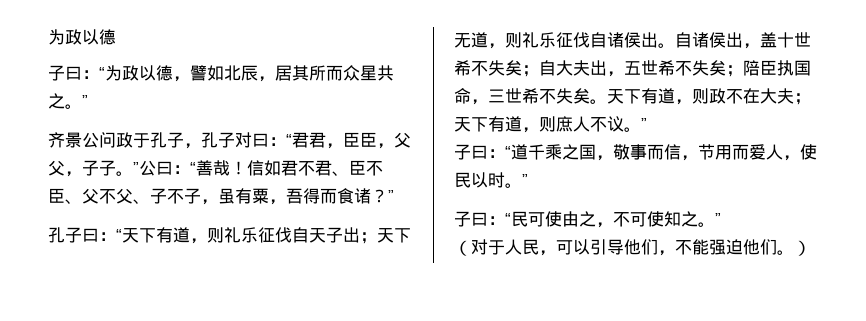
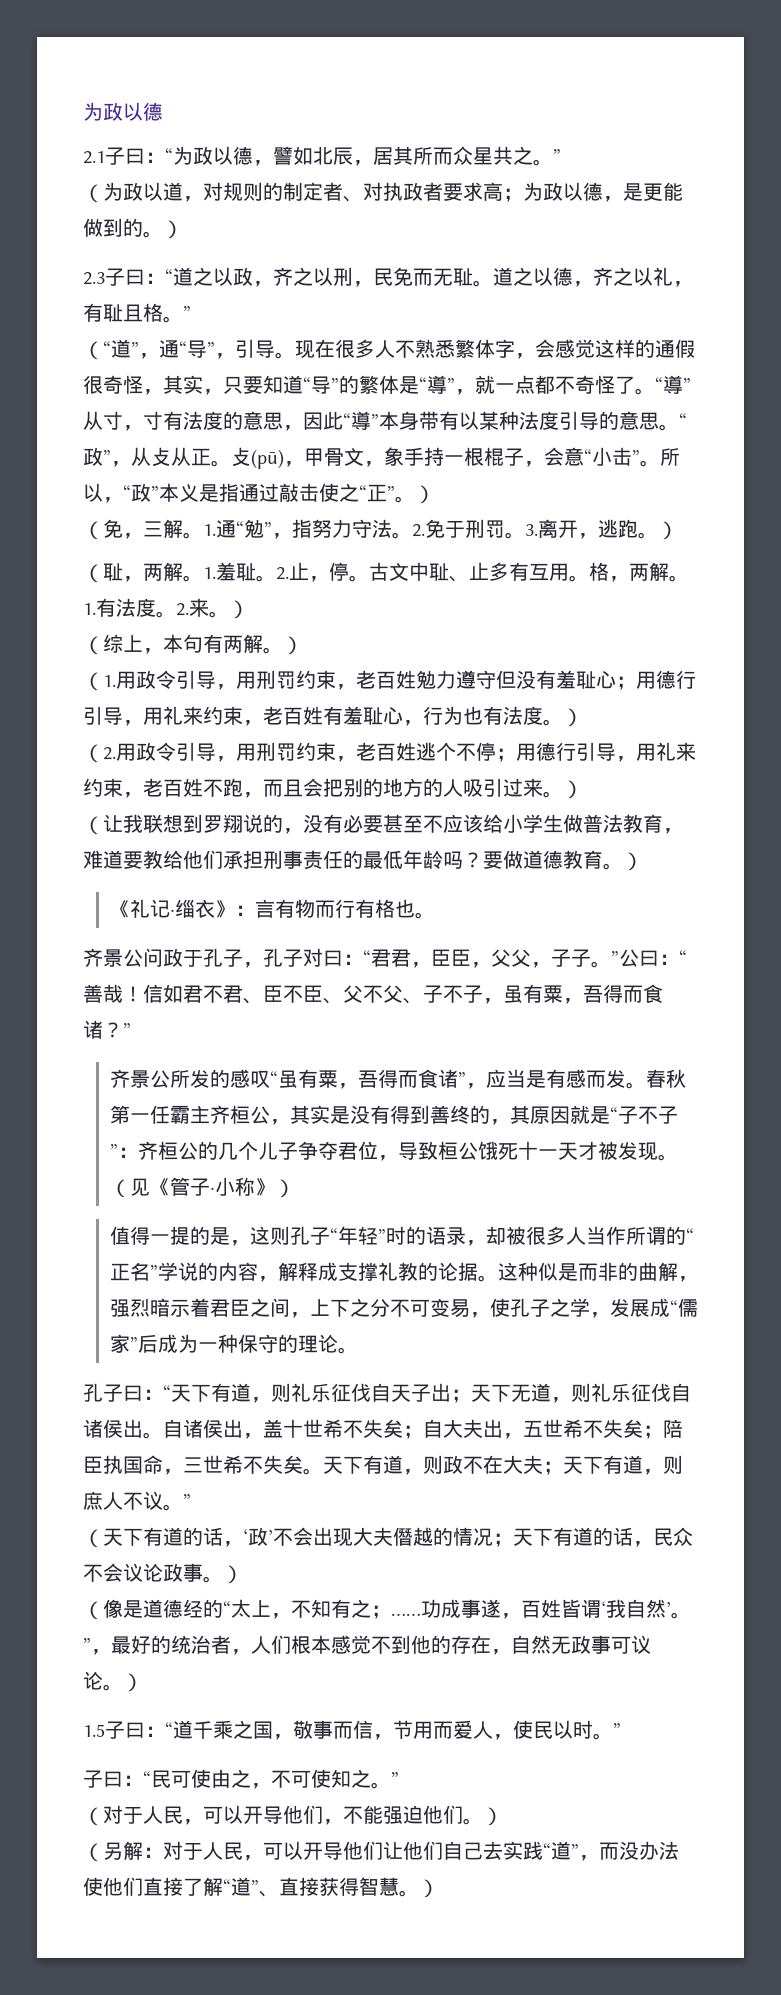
(116, 37) none -> [83,151,105,164] 2.1
(88, 101) none -> [83,182,683,203] [83,218,183,239] [83,267,693,287] [83,303,191,323] [83,339,695,360] [83,375,691,395] [83,411,687,431] [83,447,680,469] [83,483,435,504] [83,519,678,540] [83,562,689,583] [83,598,249,619] [83,634,303,655] [83,670,696,691] [83,706,583,727] [83,742,696,763] [83,778,583,799] [83,814,683,835] [83,850,643,871] [109,899,435,919] // （为政以道，对规则的制定者、对执政者要求高；为政以德，是更能做到的。） // 2.3子曰：“道之以政，齐之以刑，民免而无耻。道之以德，齐之以礼，有耻且格。” // （“道”，通“导”，引导。现在很多人不熟悉繁体字，会感觉这样的通假很奇怪，其实，只要知道“导”的繁体是“導”，就一点都不奇怪了。“導”从寸，寸有法度的意思，因此“導”本身带有以某种法度引导的意思。“政”，从攴从正。攴(pū)，甲骨文，象手持一根棍子，会意“小击”。所以，“政”本义是指通过敲击使之“正”。） // （免，三解。1.通“勉”，指努力守法。2.免于刑罚。3.离开，逃跑。） // （耻，两解。1.羞耻。2.止，停。古文中耻、止多有互用。格，两解。1.有法度。2.来。） // （综上，本句有两解。） // （1.用政令引导，用刑罚约束，老百姓勉力遵守但没有羞耻心；用德行引导，用礼来约束，老百姓有羞耻心，行为也有法度。） // （2.用政令引导，用刑罚约束，老百姓逃个不停；用德行引导，用礼来约束，老百姓不跑，而且会把别的地方的人吸引过来。） // （让我联想到罗翔说的，没有必要甚至不应该给小学生做普法教育，难道要教给他们承担刑事责任的最低年龄吗？要做道德教育。） // 《礼记·缁衣》：言有物而行有格也。
(394, 196) none -> [109,1069,686,1089] [109,1105,678,1125] [109,1141,678,1161] [109,1177,295,1198] [109,1226,694,1246] [109,1262,698,1282] [109,1298,698,1318] [109,1334,358,1354] // 齐景公所发的感叹“虽有粟，吾得而食诸”，应当是有感而发。春秋第一任霸主齐桓公，其实是没有得到善终的，其原因就是“子不子”：齐桓公的几个儿子争夺君位，导致桓公饿死十一天才被发现。（见《管子·小称》） // 值得一提的是，这则孔子“年轻”时的语录，却被很多人当作所谓的“正名”学说的内容，解释成支撑礼教的论据。这种似是而非的曲解，强烈暗示着君臣之间，上下之分不可变易，使孔子之学，发展成“儒家”后成为一种保守的理论。
(647, 124) none -> [83,1527,693,1548] [83,1563,243,1584] [83,1599,691,1620] [83,1635,651,1655] [83,1671,143,1692] [83,1724,105,1737] （天下有道的话，‘政’不会出现大夫僭越的情况；天下有道的话，民众不会议论政事。） // （像是道德经的“太上，不知有之；……功成事遂，百姓皆谓‘我自然’。”，最好的统治者，人们根本感觉不到他的存在，自然无政事可议论。） // 1.5
[590,239,607,255] 引 -> [243,1806,263,1824] 开
(811, 248) none -> [83,1841,679,1862] [83,1877,439,1898] // （另解：对于人民，可以开导他们让他们自己去实践“道”，而没办法使他们直接了解“道”、直接获得智慧。）

